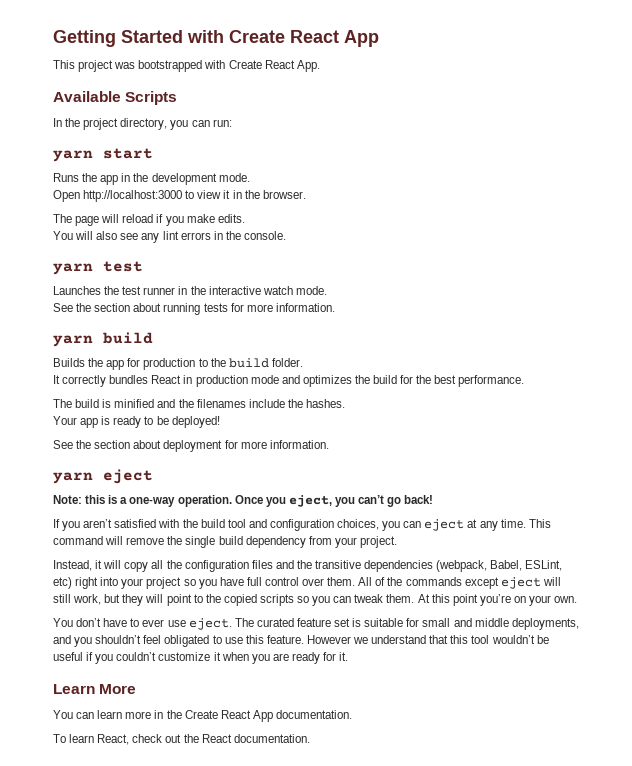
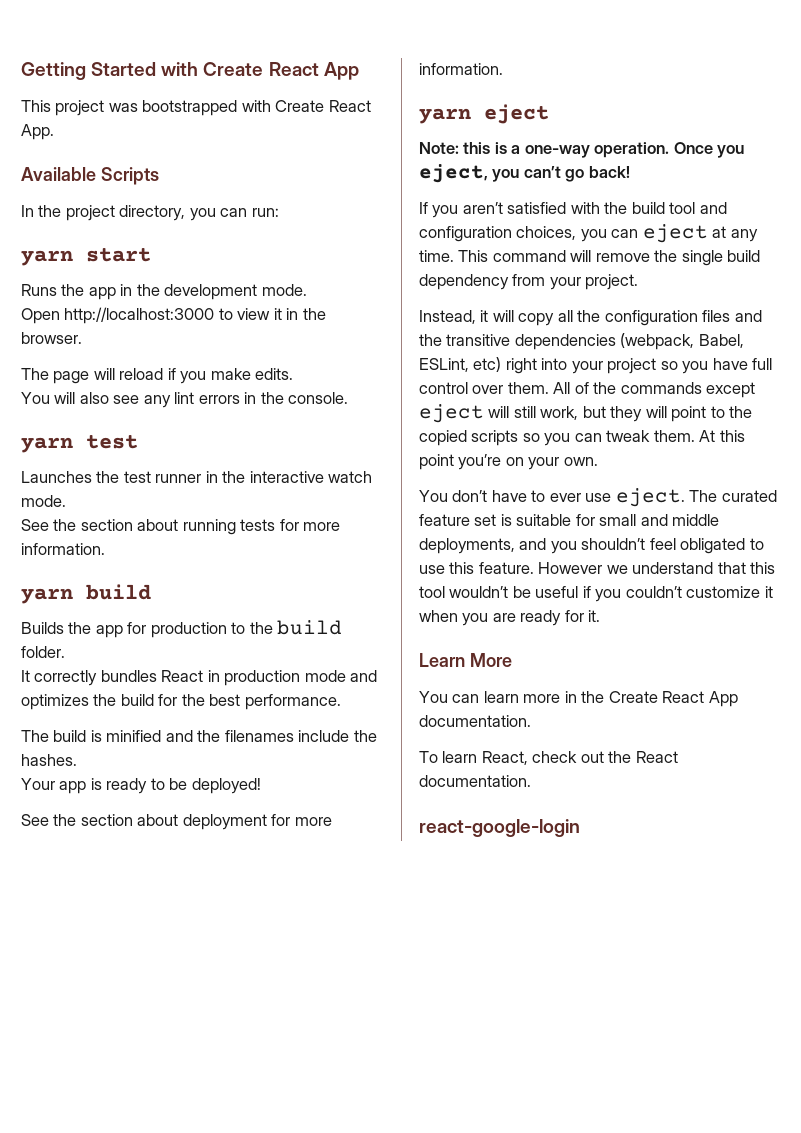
(310, 738) none -> [419,819,580,837] // react-google-login

